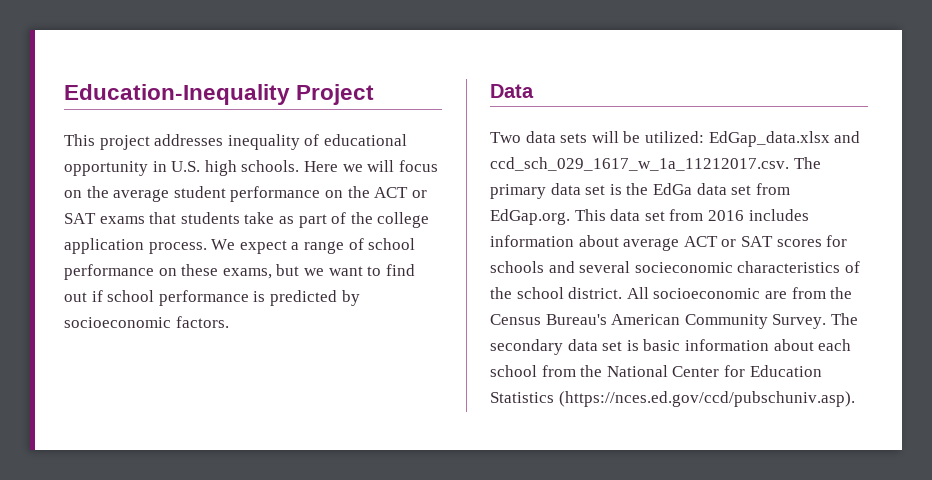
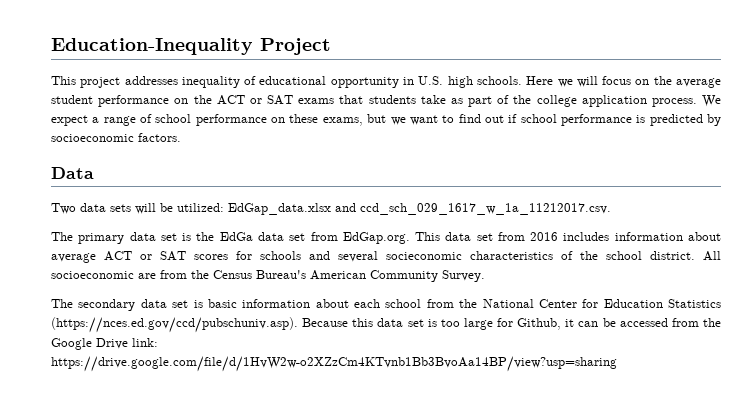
(789, 164) none -> (611, 209) //
(827, 321) none -> (485, 276) //
(855, 399) none -> [302,318,721,330] [51,338,158,350] [51,356,617,372] Because this data set is too large for Github, it can be accessed from the Google Drive link: https://drive.google.com/file/d/1HvW2w-o2XZzCm4KTvnb1Bb3BvoAa14BP/view?usp=sharing

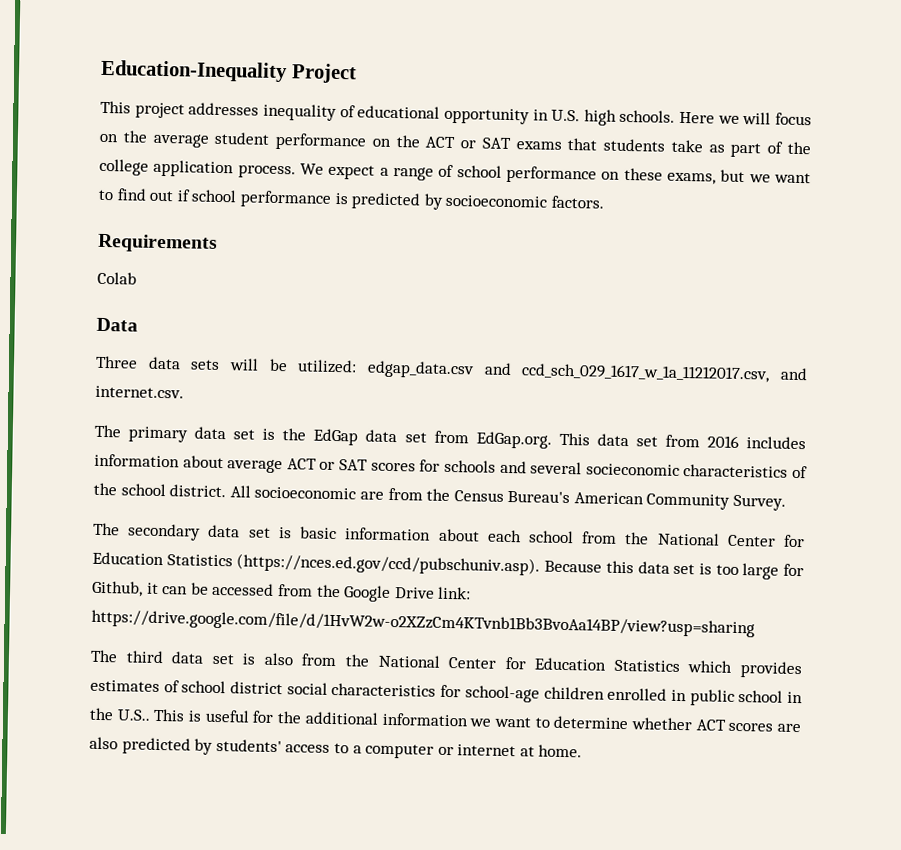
(181, 137) none -> [97,233,218,253] [97,271,137,285] // Requirements // Colab
[51,203,76,214] Two -> [95,355,138,369] Three
[228,203,611,215] EdGap_data.xlsx and ccd_sch_029_1617_w_1a_11212017.csv. -> [366,360,808,383] [95,385,184,399] edgap_data.csv and ccd_sch_029_1617_w_1a_11212017.csv, and internet.csv.
[219,232,253,241] EdGa -> [313,428,359,446] EdGap
(617, 364) none -> [90,649,802,679] [90,679,804,706] [89,707,801,733] [89,736,583,759] // The third data set is also from the National Center for Education Statistics which provides estimates of school district social characteristics for school-age children enrolled in public school in the U.S.. This is useful for the additional information we want to determine whether ACT scores are also predicted by students' access to a computer or internet at home.

